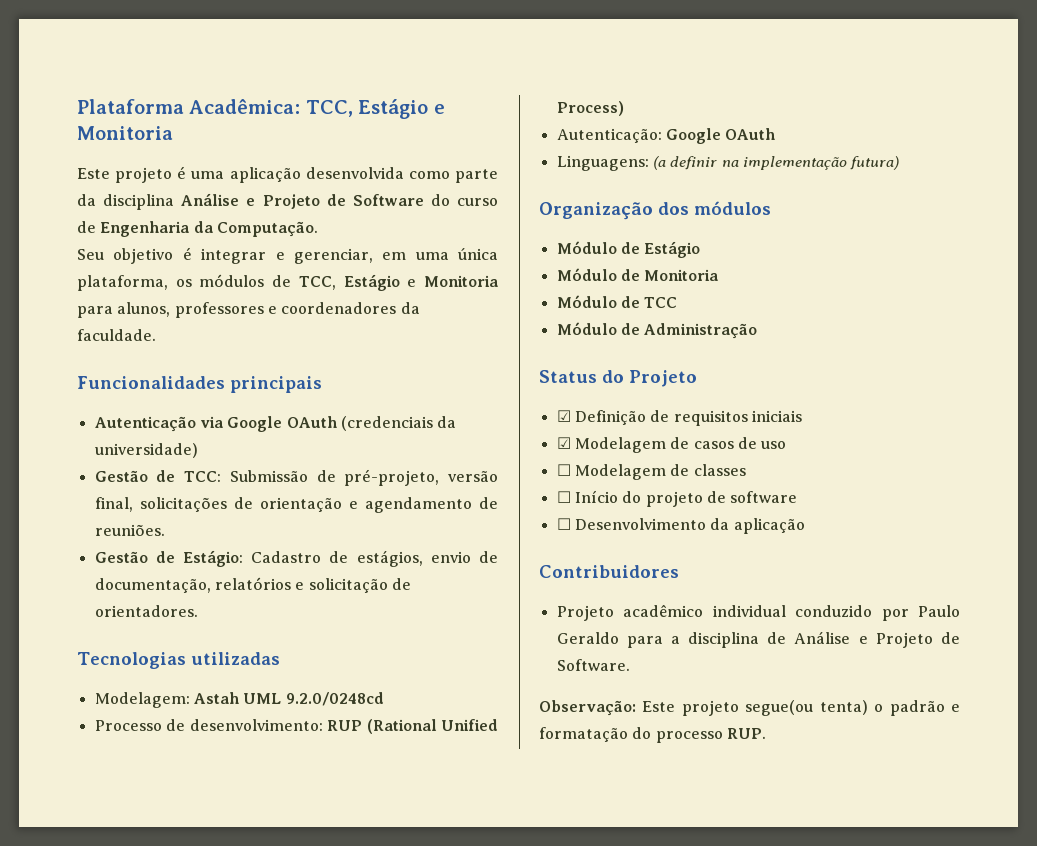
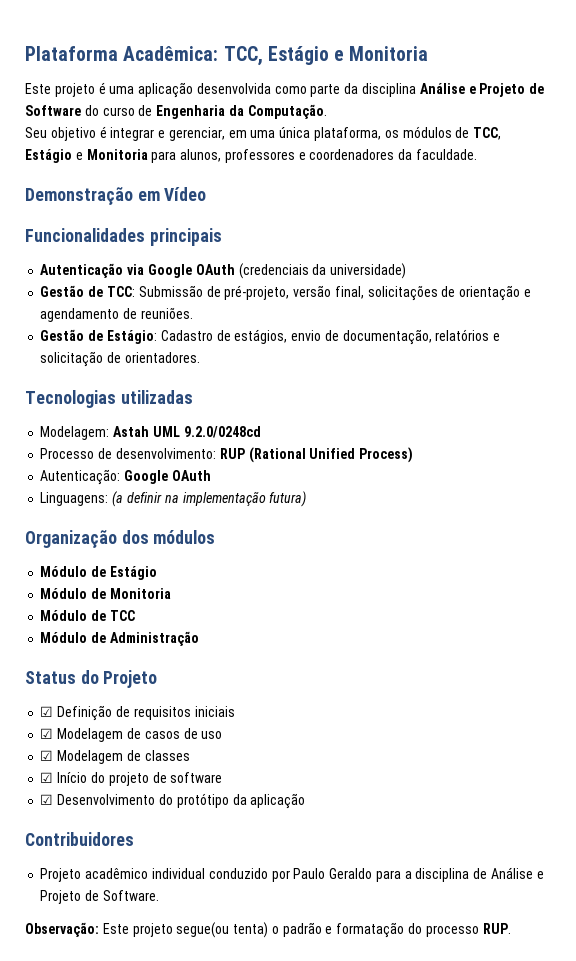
(156, 335) none -> [25,187,207,205] // Demonstração em Vídeo
[556,464,571,476] ☐ -> [40,750,54,761] ☑
[556,491,571,503] ☐ -> [40,772,54,783] ☑
[556,518,706,530] ☐ Desenvolvimento -> [40,793,229,808] ☑ Desenvolvimento do protótipo

